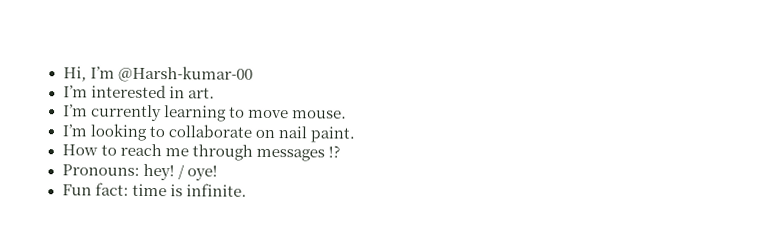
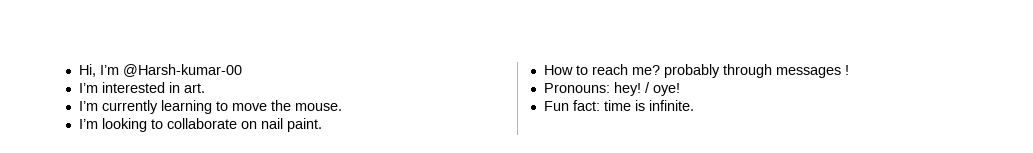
(289, 114) none -> [270,100,291,111] the
[164,148,189,157] me -> [631,64,720,78] me? probably
[327,145,340,158] !? -> [844,65,849,75] !

